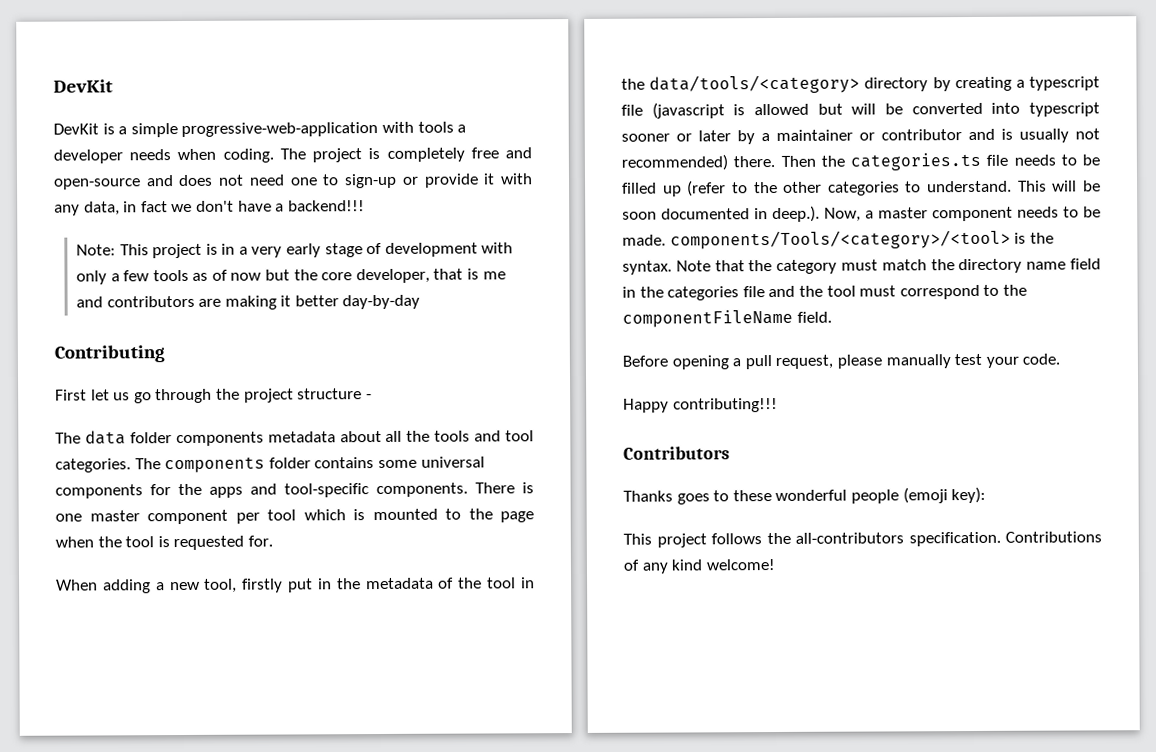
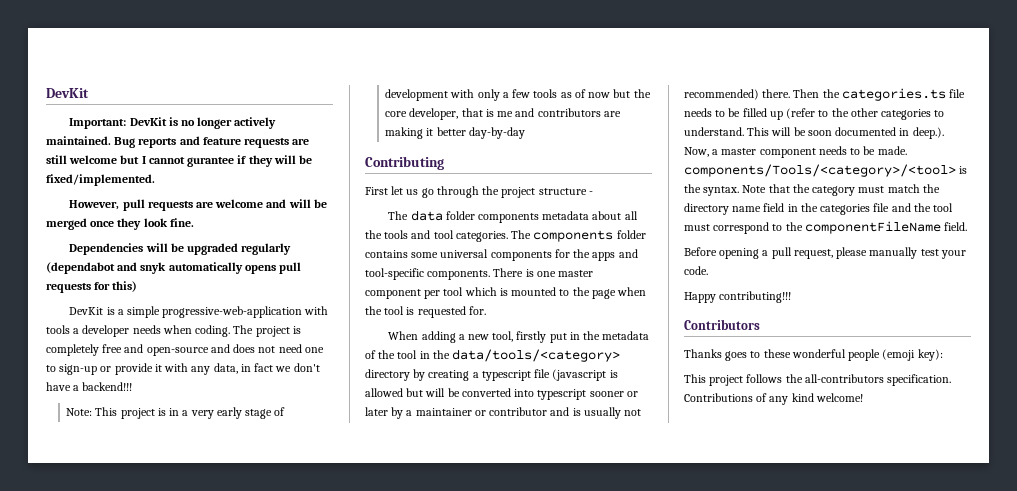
[53,79,113,93] DevKit -> [46,88,89,98] [69,117,277,129] [46,136,310,148] [46,155,313,167] [46,174,155,186] [69,199,327,211] [46,218,194,230] [69,243,292,255] [46,262,302,274] [46,281,138,293] DevKit // Important: DevKit is no longer actively maintained. Bug reports and feature requests are still welcome but I cannot gurantee if they will be fixed/implemented. // However, pull requests are welcome and will be merged once they look fine. // Dependencies will be upgraded regularly (dependabot and snyk automatically opens pull requests for this)

